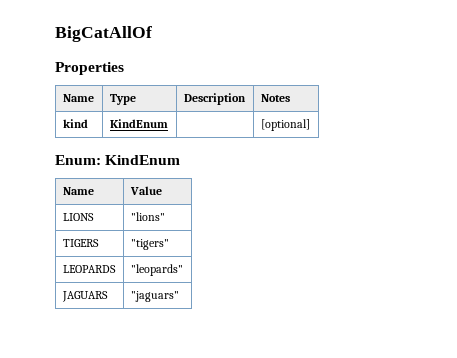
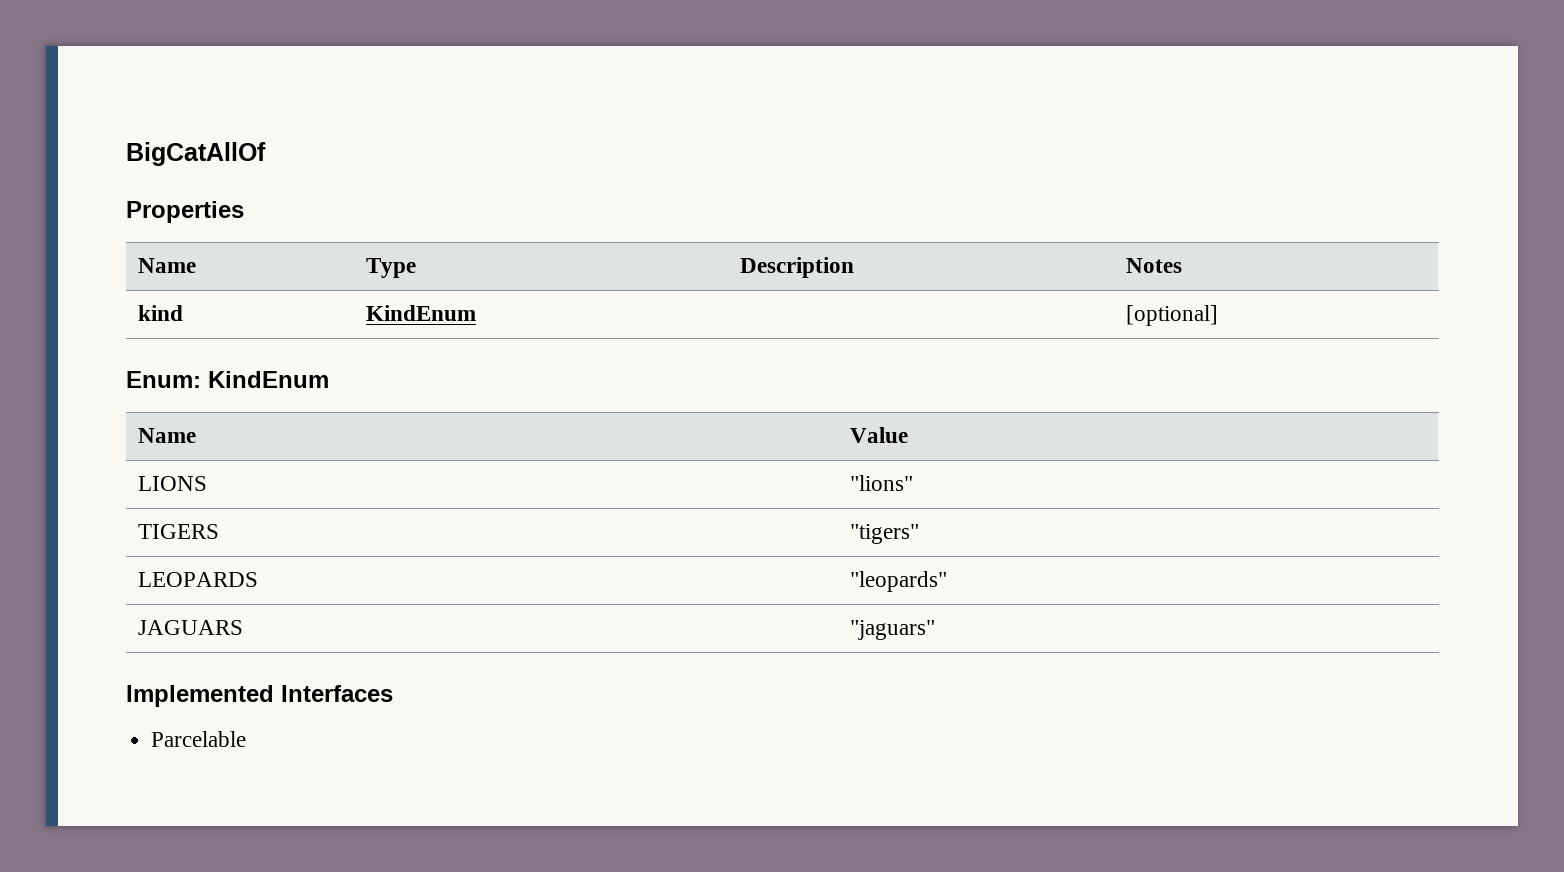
(179, 296) none -> [126,685,393,707] [151,731,247,747] // Implemented Interfaces // Parcelable

